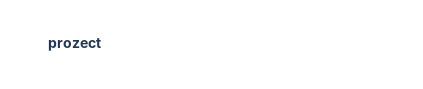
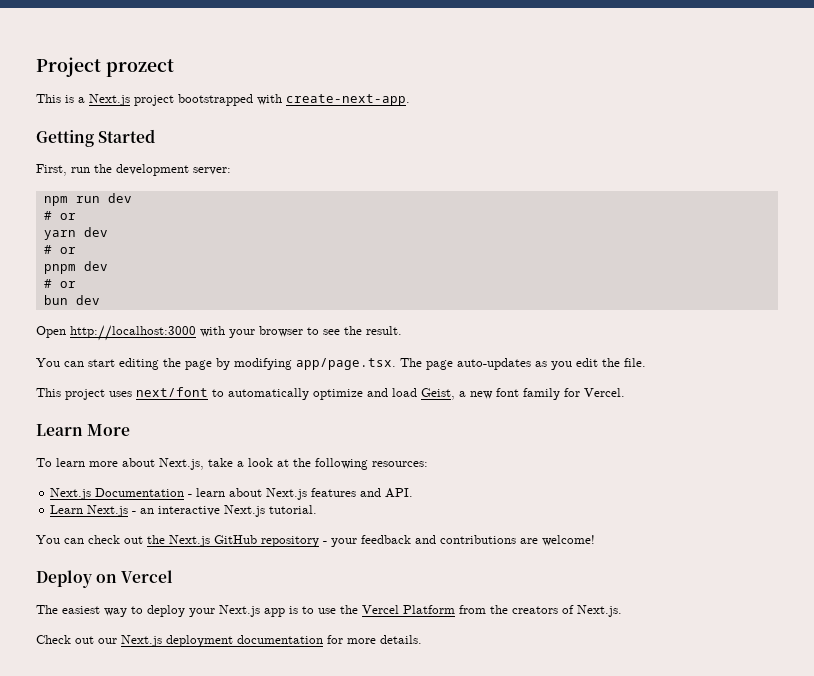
(48, 44) none -> [36,57,101,77] Project
(101, 44) none -> [36,94,410,106] [36,129,156,147] [36,164,231,176] [43,193,132,206] [43,211,76,220] [43,227,108,240] [43,245,76,254] [43,261,108,274] [43,279,76,288] [43,295,100,305] [36,325,402,341] [36,358,646,370] [36,387,625,400] [36,424,131,436] [36,458,428,470] [50,488,414,500] [50,505,318,517] [36,535,595,547] [36,570,174,588] [36,605,622,617] [36,635,422,647] // This is a Next.js project bootstrapped with create-next-app. // Getting Started // First, run the development server: // npm run dev // # or // yarn dev // # or // pnpm dev // # or // bun dev // Open http://localhost:3000 with your browser to see the result. // You can start editing the page by modifying app/page.tsx. The page auto-updates as you edit the file. // This project uses next/font to automatically optimize and load Geist, a new font family for Vercel. // Learn More // To learn more about Next.js, take a look at the following resources: // Next.js Documentation - learn about Next.js features and API. // Learn Next.js - an interactive Next.js tutorial. // You can check out the Next.js GitHub repository - your feedback and contributions are welcome! // Deploy on Vercel // The easiest way to deploy your Next.js app is to use the Vercel Platform from the creators of Next.js. // Check out our Next.js deployment documentation for more details.

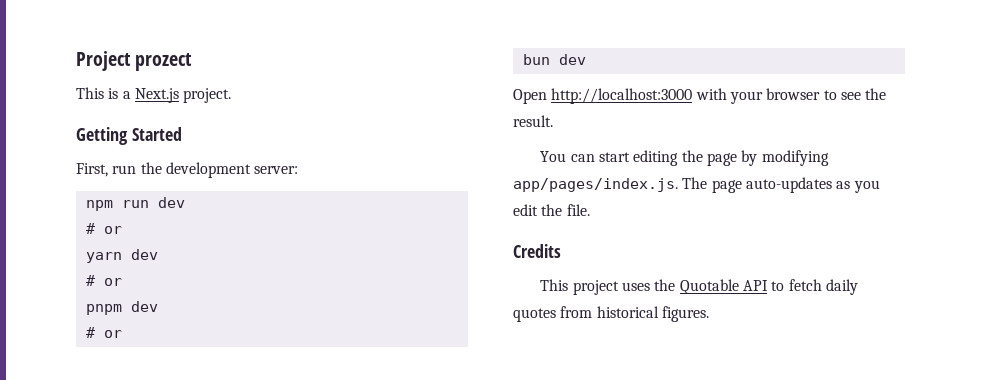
[134,94,410,106] project bootstrapped with create-next-app. -> [183,88,232,103] project.
[296,358,396,370] app/page.tsx. -> [513,178,678,192] app/pages/index.js.
(646, 362) none -> [513,244,561,258] // Credits
[136,387,625,400] [36,424,131,436] [36,458,428,470] [50,488,414,500] [50,505,318,517] [36,535,595,547] [36,570,174,588] [36,605,622,617] [36,635,422,647] next/font to automatically optimize and load Geist, a new font family for Vercel. // Learn More // To learn more about Next.js, take a look at the following resources: // Next.js Documentation - learn about Next.js features and API. // Learn Next.js - an interactive Next.js tutorial. // You can check out the Next.js GitHub repository - your feedback and contributions are welcome! // Deploy on Vercel // The easiest way to deploy your Next.js app is to use the Vercel Platform from the creators of Next.js. // Check out our Next.js deployment documentation for more details. -> [654,279,858,295] [513,306,709,322] the Quotable API to fetch daily quotes from historical figures.

